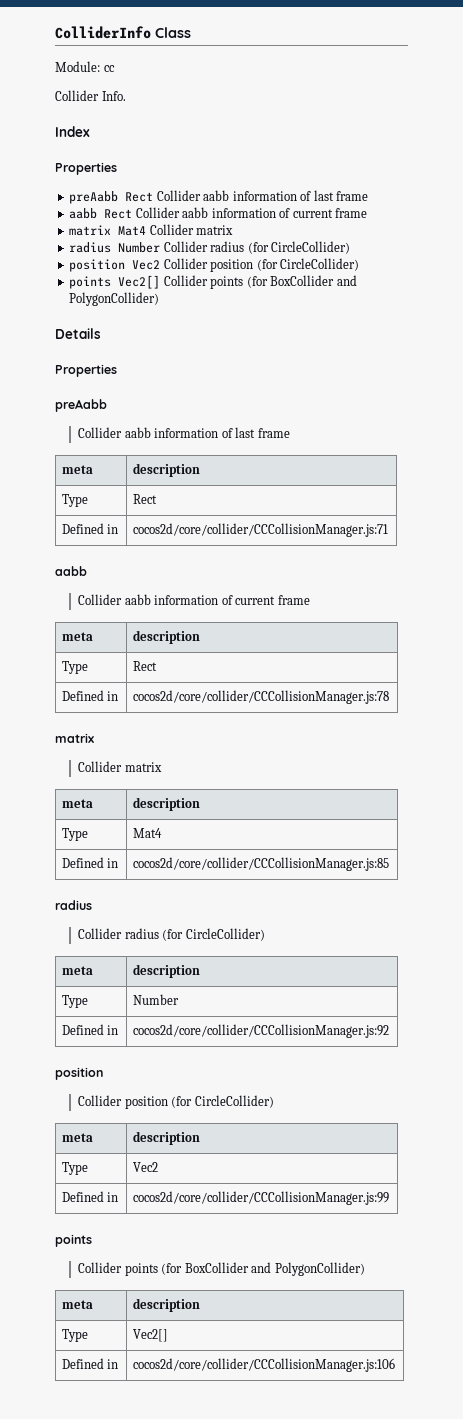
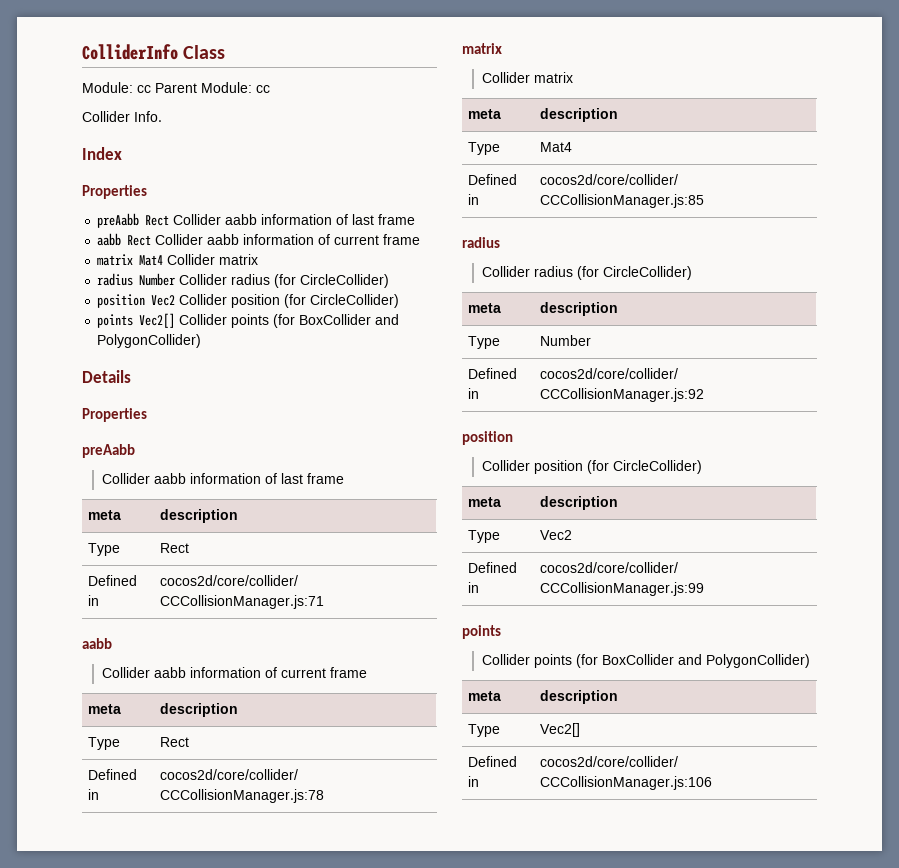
(115, 68) none -> [155,82,270,93] Parent Module: cc

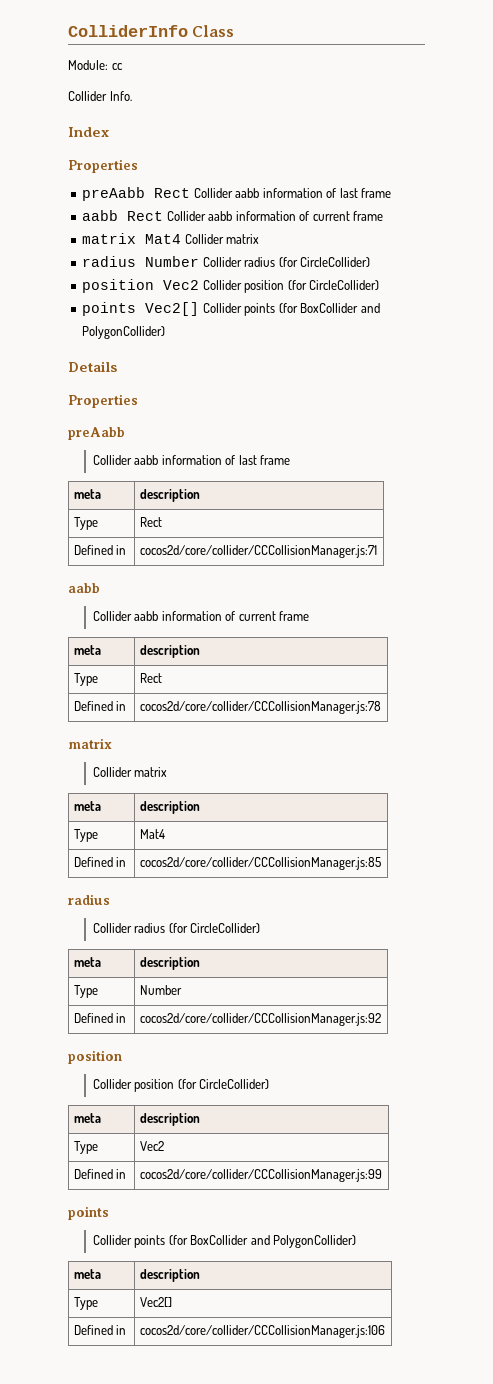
[155,82,270,93] Parent Module: cc -> (123, 66) none

